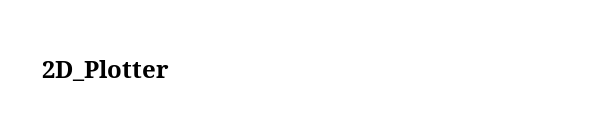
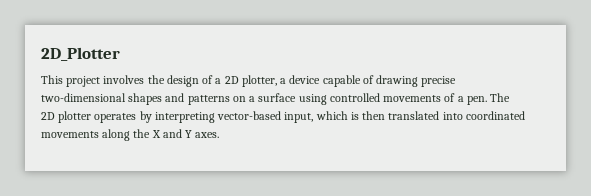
(169, 70) none -> [41,75,457,87] [41,93,511,105] [41,111,525,123] [41,129,220,141] // This project involves the design of a 2D plotter, a device capable of drawing precise two-dimensional shapes and patterns on a surface using controlled movements of a pen. The 2D plotter operates by interpreting vector-based input, which is then translated into coordinated movements along the X and Y axes.

